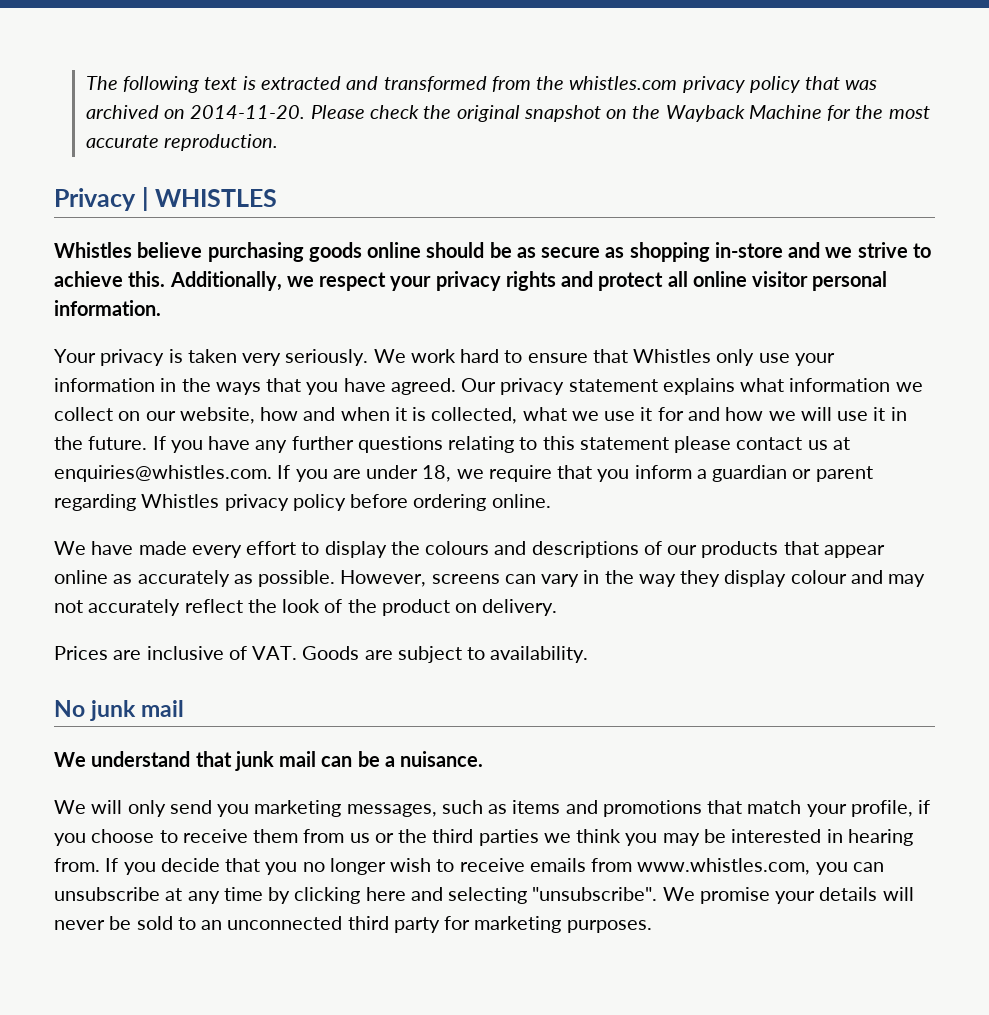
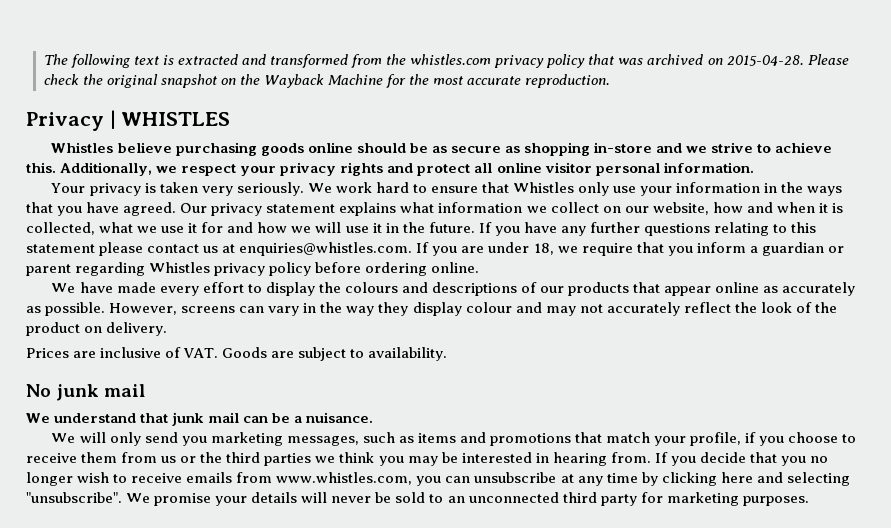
[190,105,306,119] 2014-11-20. -> [726,55,804,66] 2015-04-28.

